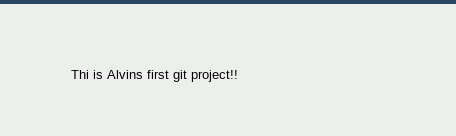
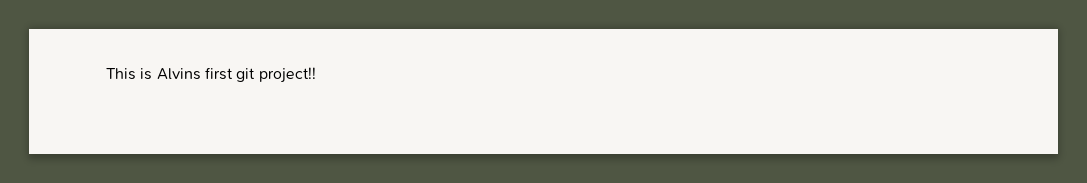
[71,70,89,79] Thi -> [106,68,136,80] This

